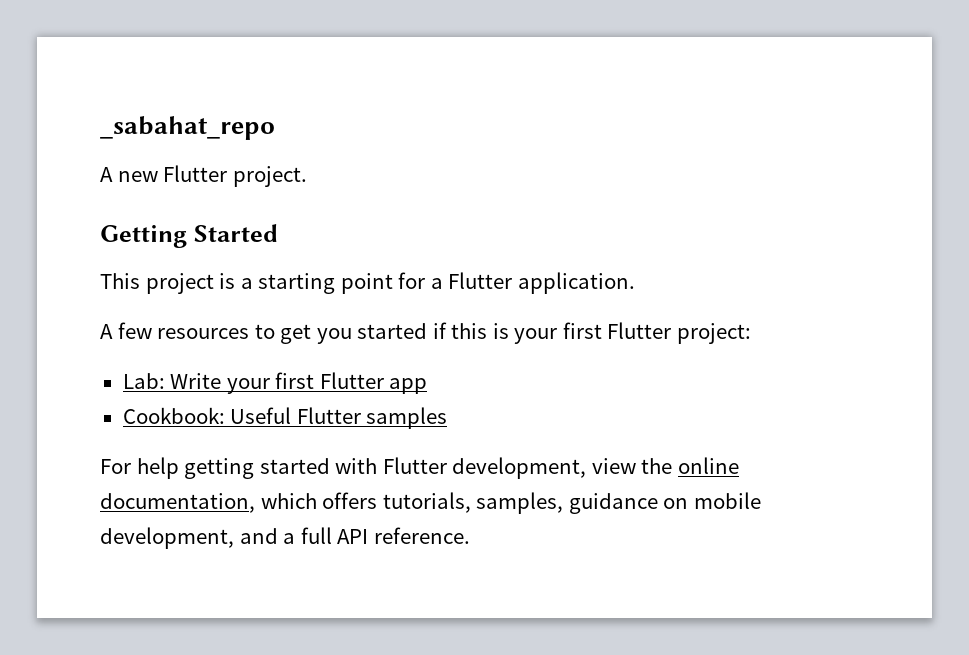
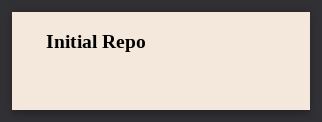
[100,116,275,140] [100,165,307,187] [100,224,278,248] [100,272,635,294] [100,322,751,344] [122,372,428,394] [122,407,448,429] [100,457,739,479] [100,492,761,514] [100,527,470,549] _sabahat_repo // A new Flutter project. // Getting Started // This project is a starting point for a Flutter application. // A few resources to get you started if this is your first Flutter project: // Lab: Write your first Flutter app // Cookbook: Useful Flutter samples // For help getting started with Flutter development, view the online documentation, which offers tutorials, samples, guidance on mobile development, and a full API reference. -> [46,35,147,52] Initial Repo

